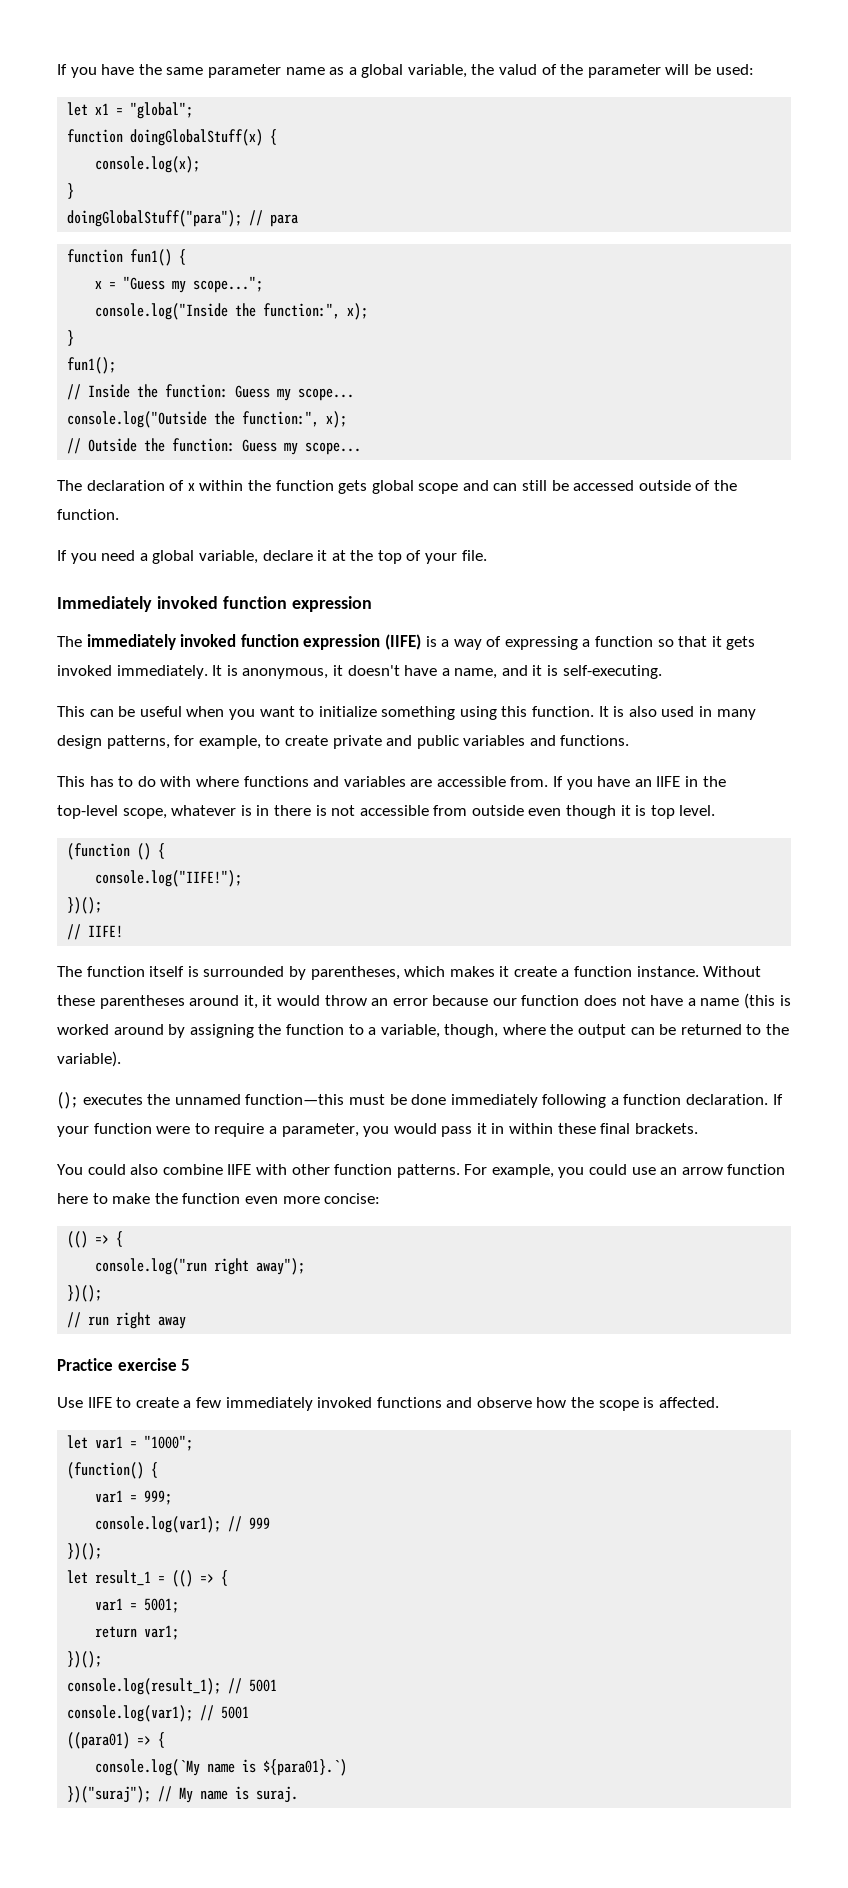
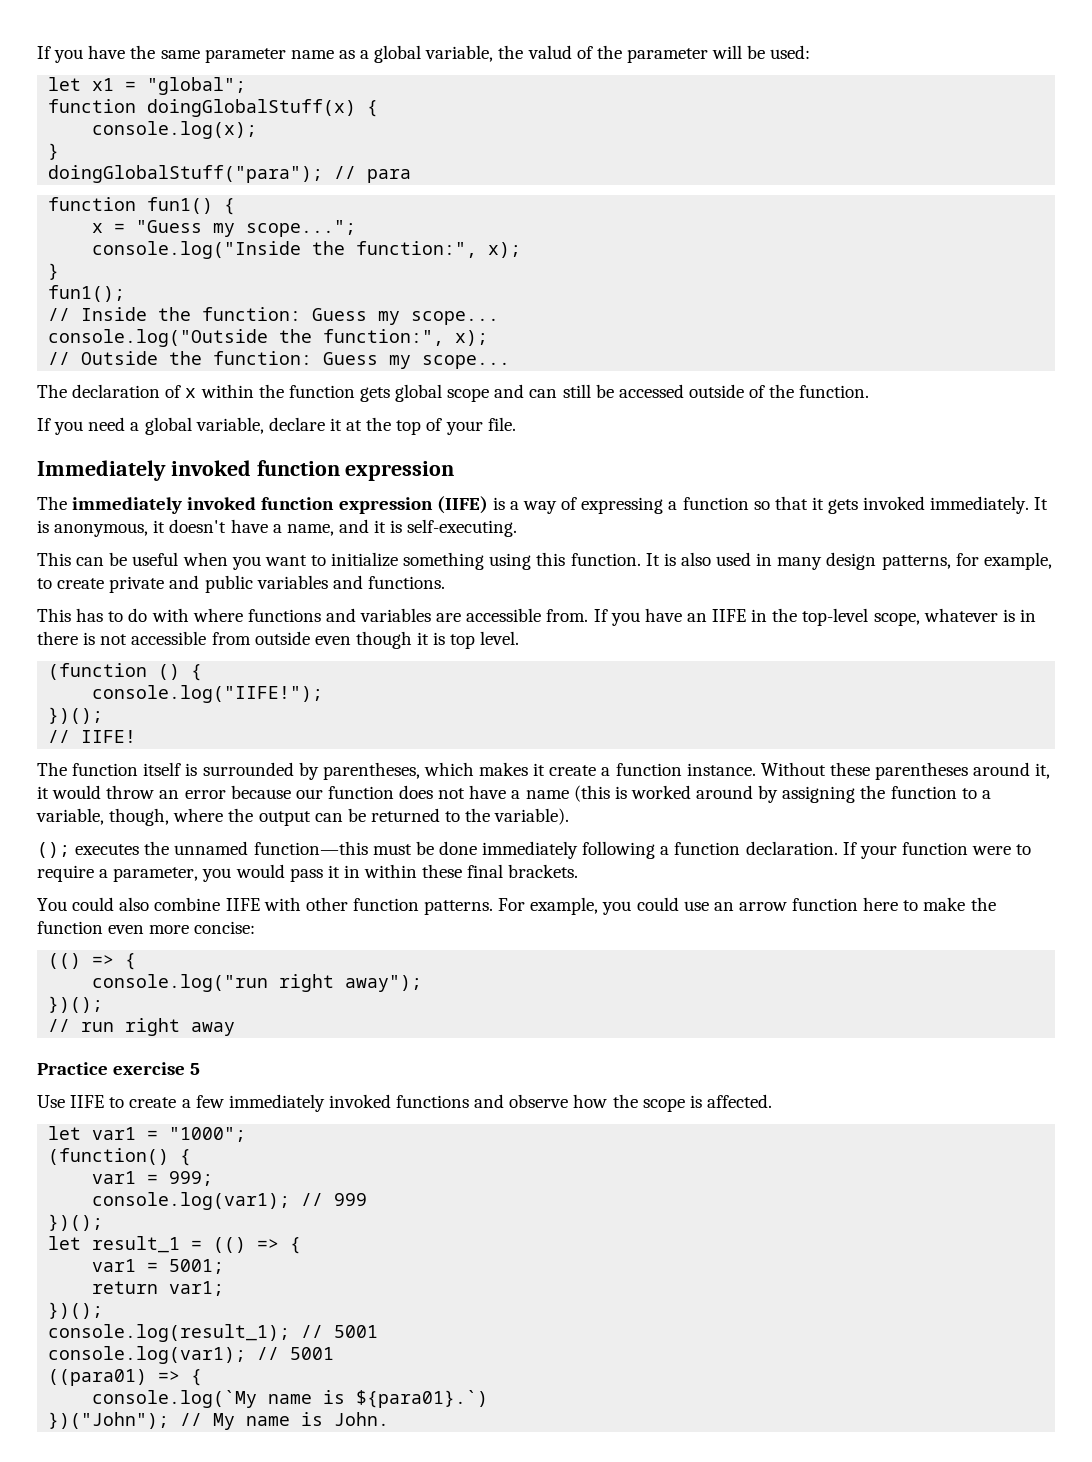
[67,1786,152,1803] })("suraj"); -> [48,1412,170,1429] })("John");
[256,1786,299,1803] suraj. -> [334,1412,390,1426] John.

